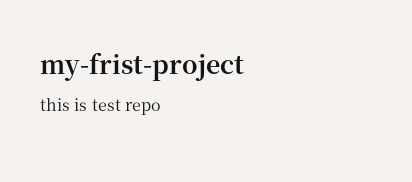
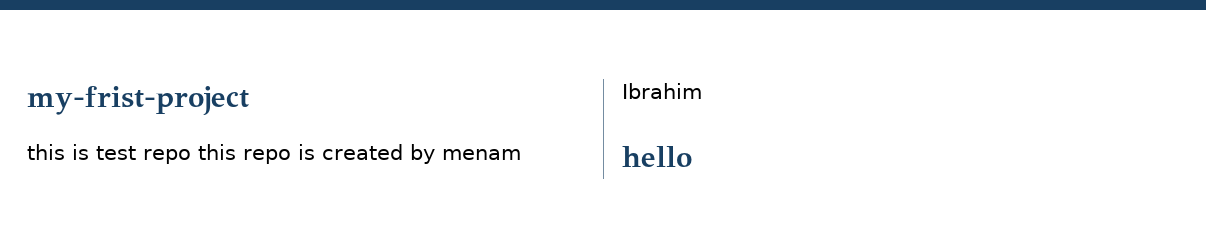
(161, 108) none -> [198,144,521,164] [622,83,702,99] [622,146,692,167] this repo is created by menam Ibrahim // hello

